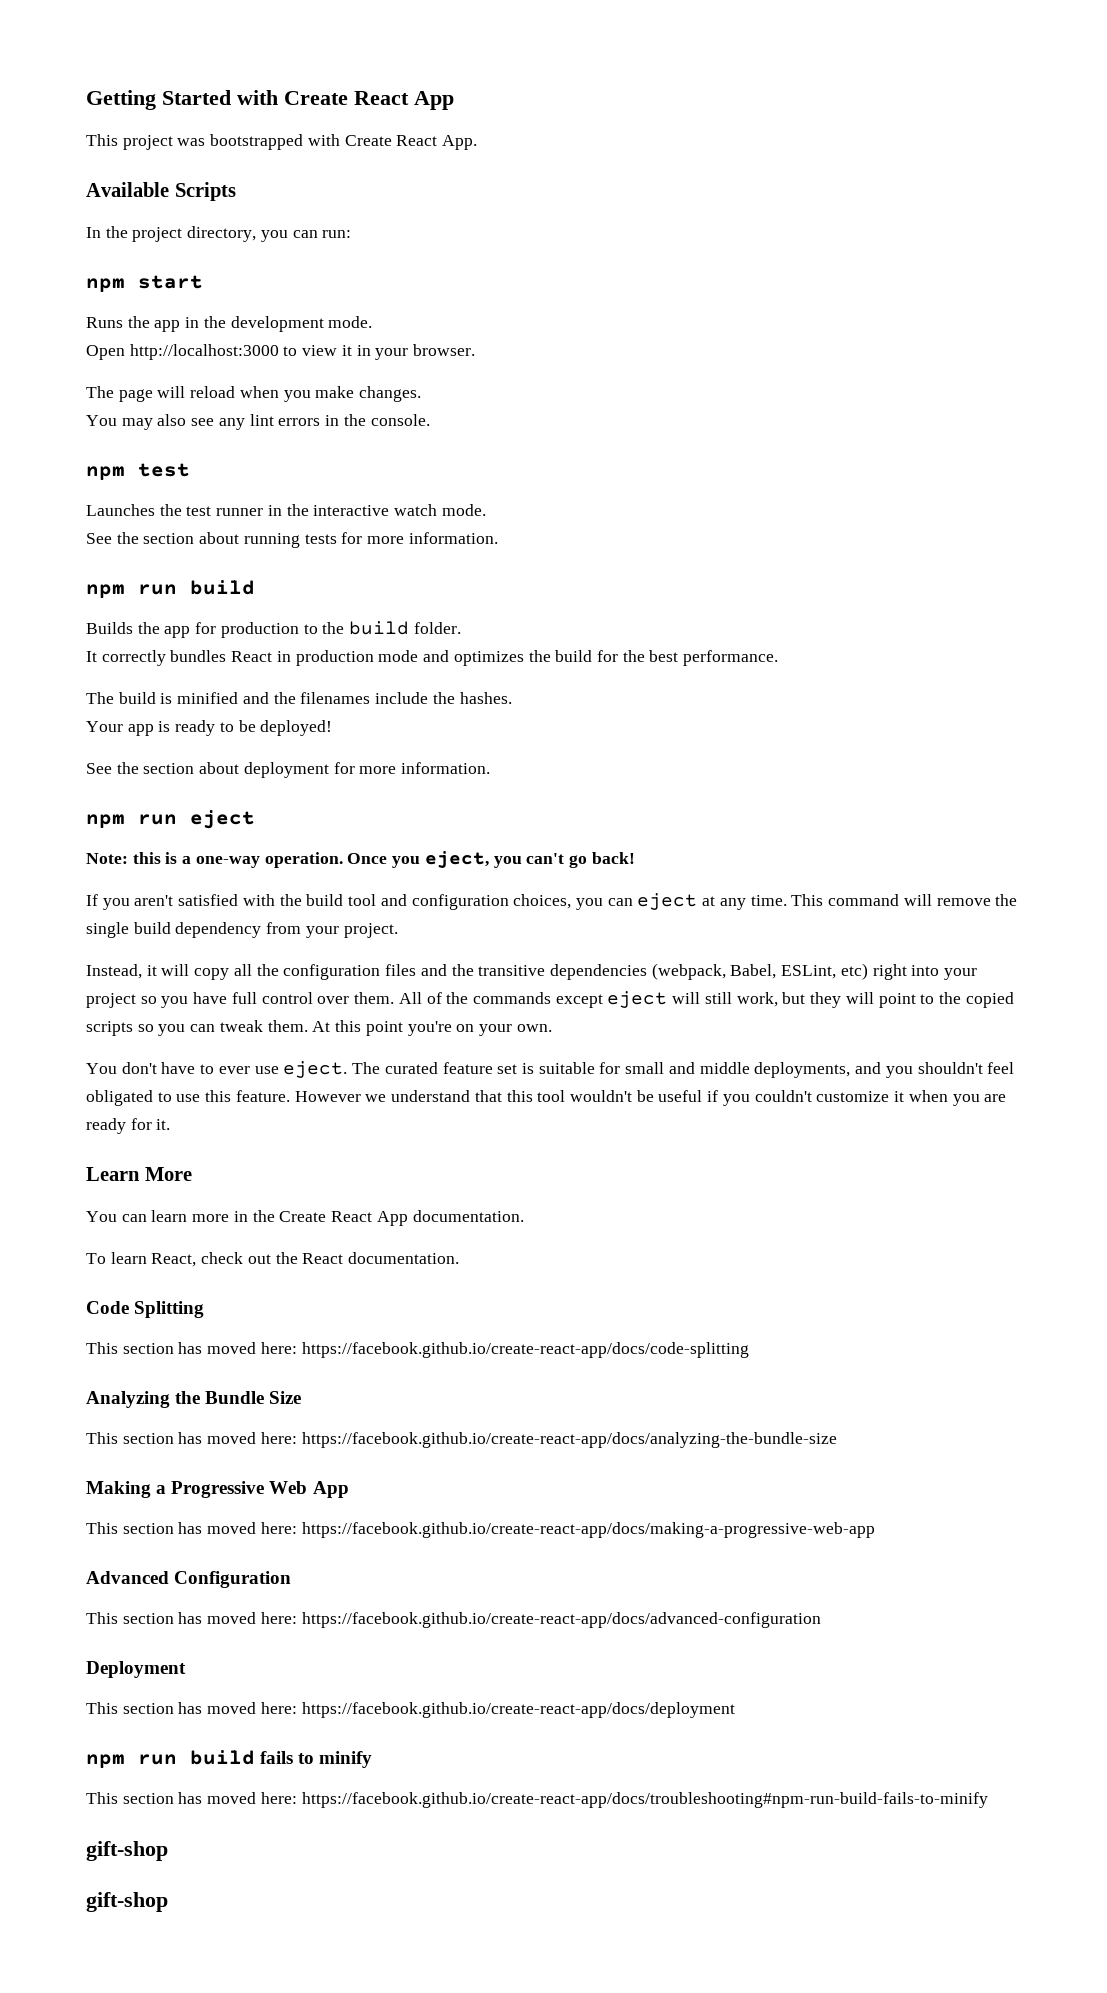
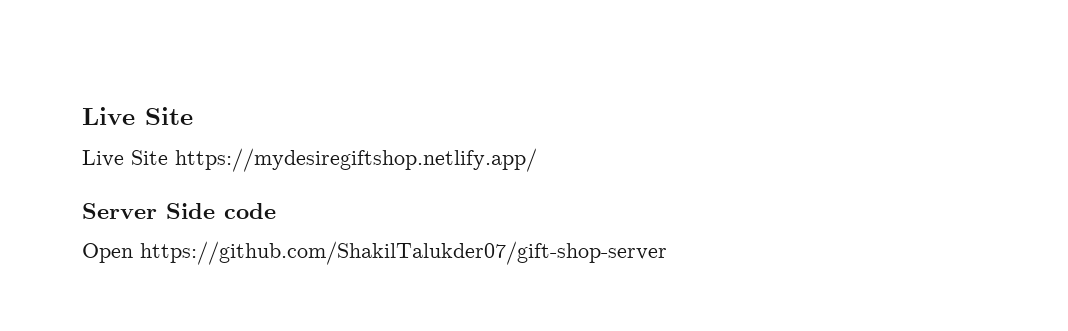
[86,90,454,110] [86,134,478,150] [86,182,236,201] [86,226,352,242] [86,275,203,292] [86,316,373,332] [86,344,476,360] [86,386,422,402] [86,414,430,430] [86,463,190,480] [86,504,486,516] [86,532,498,548] [86,580,255,598] [86,621,461,638] [86,650,779,666] [86,692,512,704] [86,720,333,736] [86,762,491,778] [86,810,255,829] [86,851,635,868] [86,893,1018,910] [86,922,398,938] [86,963,978,980] [86,991,1014,1008] [86,1020,552,1036] [86,1061,1015,1078] [86,1090,1007,1106] [86,1118,171,1134] [86,1167,192,1181] [86,1210,524,1226] [86,1252,460,1267] [86,1301,205,1318] [86,1342,749,1358] [86,1391,302,1408] [86,1432,837,1448] [86,1481,349,1498] [86,1522,875,1538] [86,1571,292,1588] [86,1612,821,1628] [86,1661,186,1678] [86,1702,735,1718] [86,1750,373,1768] [86,1792,988,1808] [86,1841,168,1861] [86,1892,168,1912] Getting Started with Create React App // This project was bootstrapped with Create React App. // Available Scripts // In the project directory, you can run: // npm start // Runs the app in the development mode. // Open http://localhost:3000 to view it in your browser. // The page will reload when you make changes. // You may also see any lint errors in the console. // npm test // Launches the test runner in the interactive watch mode. // See the section about running tests for more information. // npm run build // Builds the app for production to the build folder. // It correctly bundles React in production mode and optimizes the build for the best performance. // The build is minified and the filenames include the hashes. // Your app is ready to be deployed! // See the section about deployment for more information. // npm run eject // Note: this is a one-way operation. Once you eject, you can't go back! // If you aren't satisfied with the build tool and configuration choices, you can eject at any time. This command will remove the single build dependency from your project. // Instead, it will copy all the configuration files and the transitive dependencies (webpack, Babel, ESLint, etc) right into your project so you have full control over them. All of the commands except eject will still work, but they will point to the copied scripts so you can tweak them. At this point you're on your own. // You don't have to ever use eject. The curated feature set is suitable for small and middle deployments, and you shouldn't feel obligated to use this feature. However we understand that this tool wouldn't be useful if you couldn't customize it when you are ready for it. // Learn More // You can learn more in the Create React App documentation. // To learn React, check out the React documentation. // Code Splitting // This section has moved here: https://facebook.github.io/create-react-app/docs/code-splitting // Analyzing the Bundle Size // This section has moved here: https://facebook.github.io/create-react-app/docs/analyzing-the-bundle-size // Making a Progressive Web App // This section has moved here: https://facebook.github.io/create-react-app/docs/making-a-progressive-web-app // Advanced Configuration // This section has moved here: https://facebook.github.io/create-react-app/docs/advanced-configuration // Deployment // This section has moved here: https://facebook.github.io/create-react-app/docs/deployment // npm run build fails to minify // This section has moved here: https://facebook.github.io/create-react-app/docs/troubleshooting#npm-run-build-fails-to-minify // gift-shop // gift-shop -> [82,107,193,125] [82,148,537,172] [82,203,276,219] [82,241,667,265] Live Site // Live Site https://mydesiregiftshop.netlify.app/ // Server Side code // Open https://github.com/ShakilTalukder07/gift-shop-server

